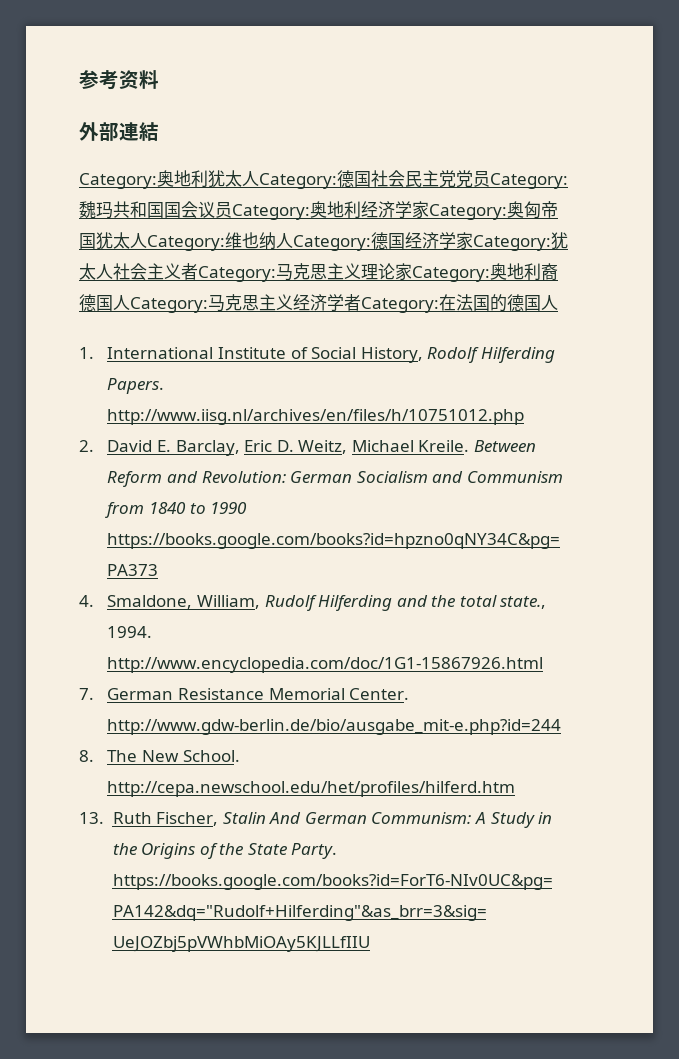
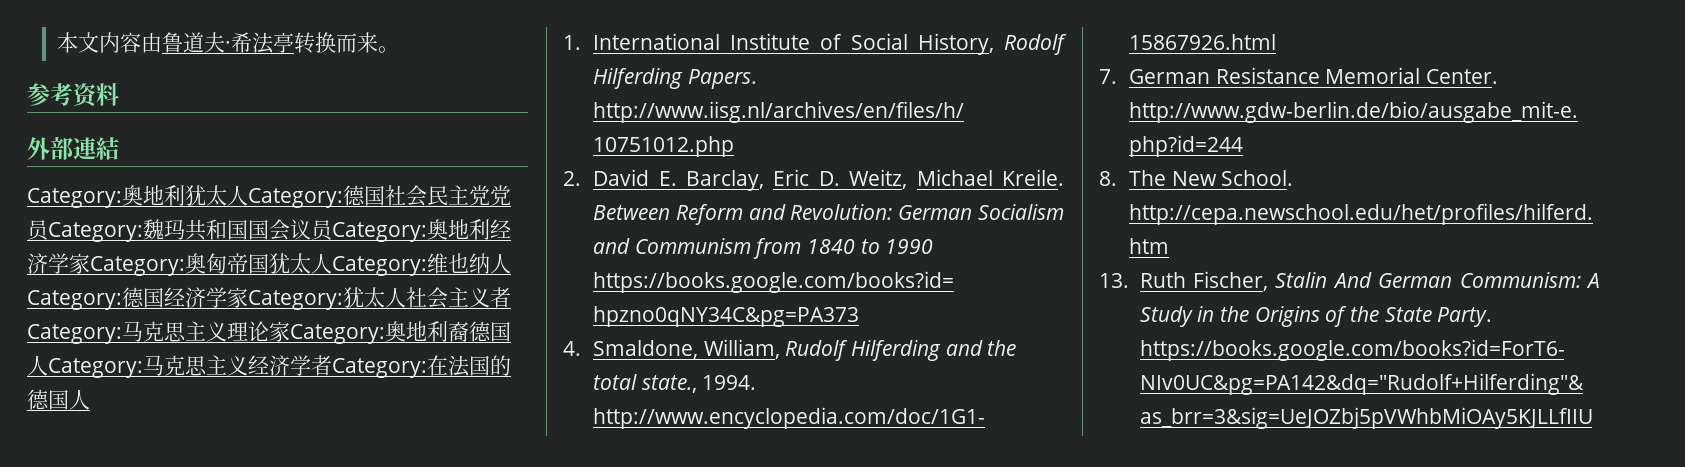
(79, 79) none -> [57,32,400,54] 本文内容由鲁道夫·希法亭转换而来。 //

